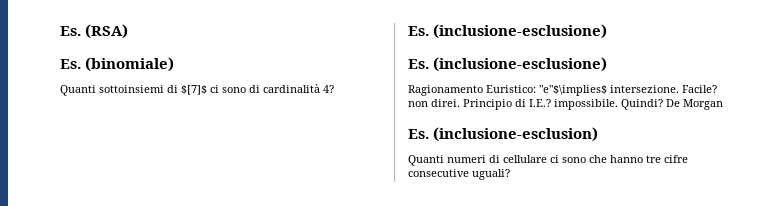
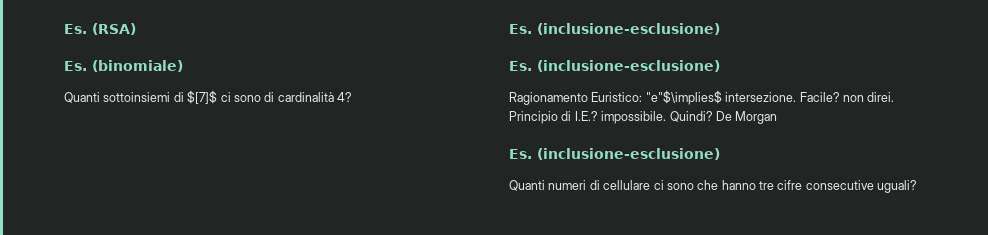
[433,127,599,142] (inclusione-esclusion) -> [537,148,720,160] (inclusione-esclusione)

